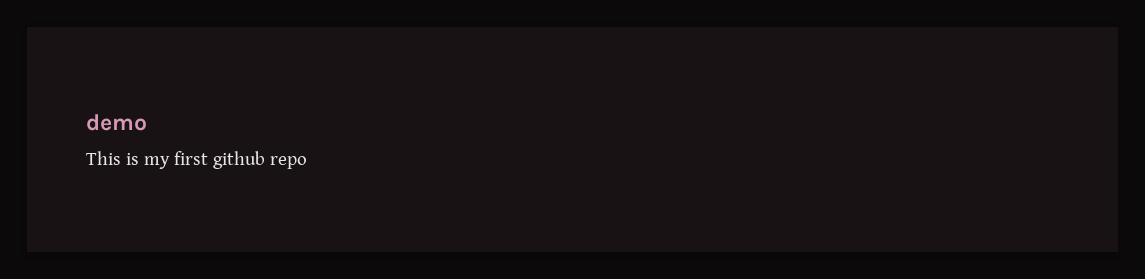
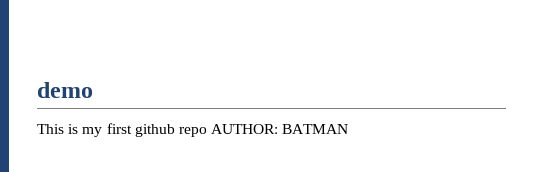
(307, 162) none -> [211,124,349,134] AUTHOR: BATMAN

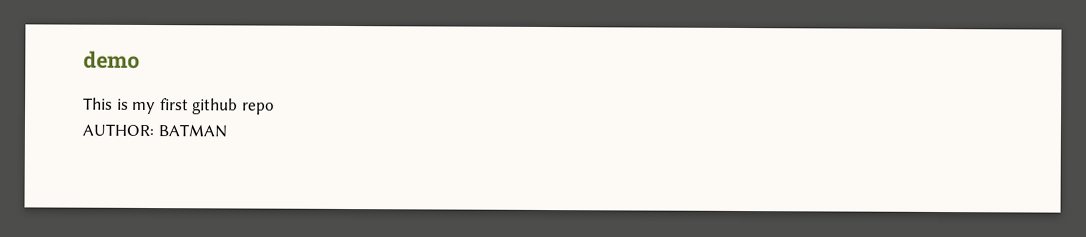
(207, 132) none -> (275, 108) //

